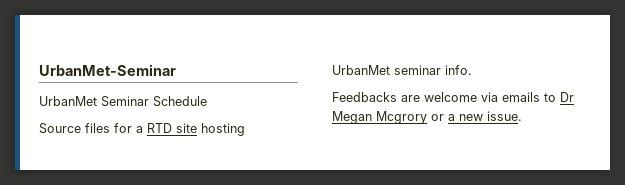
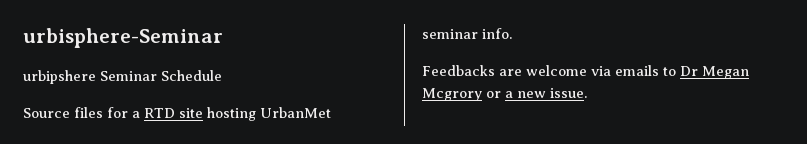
[39,64,176,76] [39,96,97,106] UrbanMet-Seminar // UrbanMet -> [23,28,223,48] [23,70,96,84] urbisphere-Seminar // urbipshere

